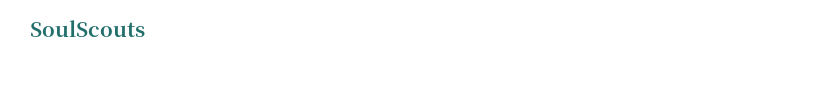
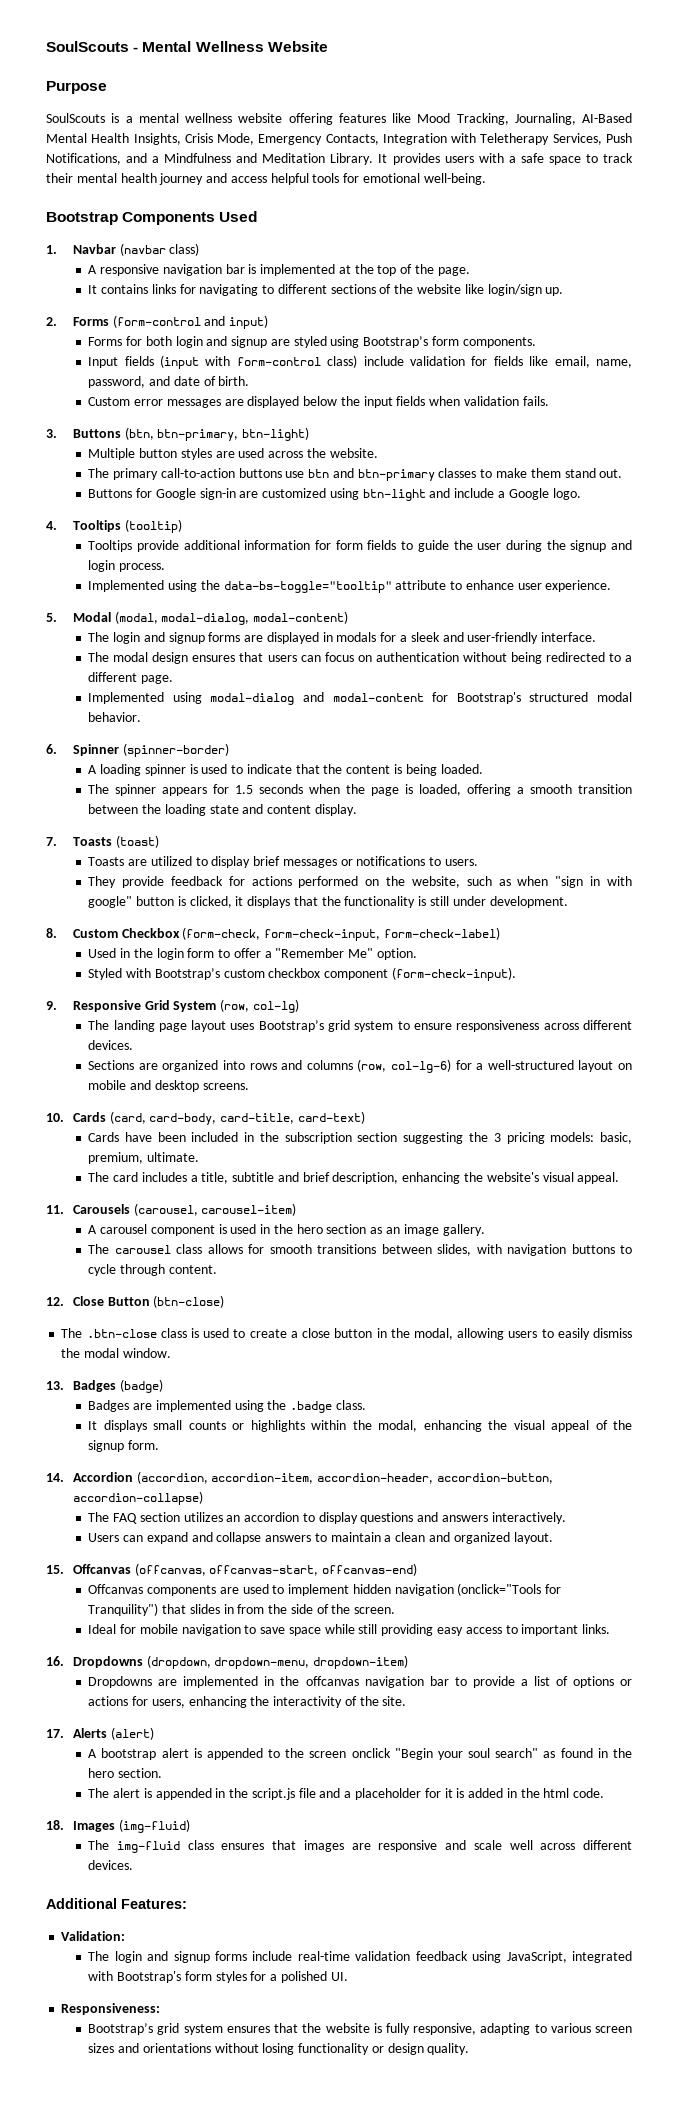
[30,20,145,37] SoulScouts -> [46,41,328,52] [46,81,107,94] [46,113,632,125] [46,133,632,145] [46,153,633,165] [46,173,486,185] [46,211,258,225] [46,243,200,256] [88,264,470,276] [88,284,564,296] [46,315,269,329] [88,336,536,348] [88,355,632,369] [88,376,250,388] [88,396,549,408] [46,427,310,441] [88,448,378,460] [88,468,623,481] [88,488,581,501] [46,519,182,533] [88,540,632,552] [88,560,166,572] [88,580,612,593] [46,611,349,625] [88,632,597,644] [88,652,632,664] [88,672,174,684] [88,692,633,705] [88,712,142,722] [46,743,229,757] [88,764,483,776] [88,784,633,796] [88,804,357,816] [46,835,159,848] [88,856,479,868] [88,876,632,888] [88,896,568,908] [46,927,500,941] [88,948,418,960] [88,967,516,981] [46,999,299,1013] [88,1020,633,1032] [88,1040,134,1050] [88,1059,632,1073] [88,1080,249,1092] [46,1111,365,1125] [88,1132,632,1144] [88,1152,200,1164] [88,1172,620,1184] [46,1203,297,1216] [88,1224,485,1236] [88,1244,632,1256] [88,1264,217,1276] [46,1295,225,1308] [61,1328,632,1340] [61,1348,171,1358] [46,1379,163,1393] [88,1400,366,1413] [88,1420,633,1432] [88,1440,160,1452] [46,1471,553,1484] [72,1491,203,1505] [88,1512,566,1524] [88,1532,553,1544] [46,1563,418,1576] [88,1583,562,1596] [88,1603,396,1616] [88,1624,611,1636] [46,1655,409,1669] [88,1676,632,1688] [88,1696,407,1708] [46,1727,154,1740] [88,1748,632,1760] [88,1768,163,1778] [88,1788,605,1800] [46,1819,190,1833] [88,1840,632,1853] [88,1860,134,1870] [46,1898,187,1909] [61,1931,126,1941] [88,1951,632,1963] [88,1971,348,1983] [61,2003,161,2015] [88,2023,632,2035] [88,2043,470,2055] SoulScouts - Mental Wellness Website // Purpose // SoulScouts is a mental wellness website offering features like Mood Tracking, Journaling, AI-Based Mental Health Insights, Crisis Mode, Emergency Contacts, Integration with Teletherapy Services, Push Notifications, and a Mindfulness and Meditation Library. It provides users with a safe space to track their mental health journey and access helpful tools for emotional well-being. // Bootstrap Components Used // 1. Navbar (navbar class) // A responsive navigation bar is implemented at the top of the page. // It contains links for navigating to different sections of the website like login/sign up. // 2. Forms (form-control and input) // Forms for both login and signup are styled using Bootstrap’s form components. // Input fields (input with form-control class) include validation for fields like email, name, password, and date of birth. // Custom error messages are displayed below the input fields when validation fails. // 3. Buttons (btn, btn-primary, btn-light) // Multiple button styles are used across the website. // The primary call-to-action buttons use btn and btn-primary classes to make them stand out. // Buttons for Google sign-in are customized using btn-light and include a Google logo. // 4. Tooltips (tooltip) // Tooltips provide additional information for form fields to guide the user during the signup and login process. // Implemented using the data-bs-toggle="tooltip" attribute to enhance user experience. // 5. Modal (modal, modal-dialog, modal-content) // The login and signup forms are displayed in modals for a sleek and user-friendly interface. // The modal design ensures that users can focus on authentication without being redirected to a different page. // Implemented using modal-dialog and modal-content for Bootstrap's structured modal behavior. // 6. Spinner (spinner-border) // A loading spinner is used to indicate that the content is being loaded. // The spinner appears for 1.5 seconds when the page is loaded, offering a smooth transition between the loading state and content display. // 7. Toasts (toast) // Toasts are utilized to display brief messages or notifications to users. // They provide feedback for actions performed on the website, such as when "sign in with google" button is clicked, it displays that the functionality is still under development. // 8. Custom Checkbox (form-check, form-check-input, form-check-label) // Used in the login form to offer a "Remember Me" option. // Styled with Bootstrap’s custom checkbox component (form-check-input). // 9. Responsive Grid System (row, col-lg) // The landing page layout uses Bootstrap’s grid system to ensure responsiveness across different devices. // Sections are organized into rows and columns (row, col-lg-6) for a well-structured layout on mobile and desktop screens. // 10. Cards (card, card-body, card-title, card-text) // Cards have been included in the subscription section suggesting the 3 pricing models: basic, premium, ultimate. // The card includes a title, subtitle and brief description, enhancing the website's visual appeal. // 11. Carousels (carousel, carousel-item) // A carousel component is used in the hero section as an image gallery. // The carousel class allows for smooth transitions between slides, with navigation buttons to cycle through content. // 12. Close Button (btn-close) // The .btn-close class is used to create a close button in the modal, allowing users to easily dismiss the modal window. // 13. Badges (badge) // Badges are implemented using the .badge class. // It displays small counts or highlights within the modal, enhancing the visual appeal of the signup form. // 14. Accordion (accordion, accordion-item, accordion-header, accordion-button, accordion-collapse) // The FAQ section utilizes an accordion to display questions and answers interactively. // Users can expand and collapse answers to maintain a clean and organized layout. // 15. Offcanvas (offcanvas, offcanvas-start, offcanvas-end) // Offcanvas components are used to implement hidden navigation (onclick="Tools for Tranquility") that slides in from the side of the screen. // Ideal for mobile navigation to save space while still providing easy access to important links. // 16. Dropdowns (dropdown, dropdown-menu, dropdown-item) // Dropdowns are implemented in the offcanvas navigation bar to provide a list of options or actions for users, enhancing the interactivity of the site. // 17. Alerts (alert) // A bootstrap alert is appended to the screen onclick "Begin your soul search" as found in the hero section. // The alert is appended in the script.js file and a placeholder for it is added in the html code. // 18. Images (img-fluid) // The img-fluid class ensures that images are responsive and scale well across different devices. // Additional Features: // Validation: // The login and signup forms include real-time validation feedback using JavaScript, integrated with Bootstrap's form styles for a polished UI. // Responsiveness: // Bootstrap’s grid system ensures that the website is fully responsive, adapting to various screen sizes and orientations without losing functionality or design quality.

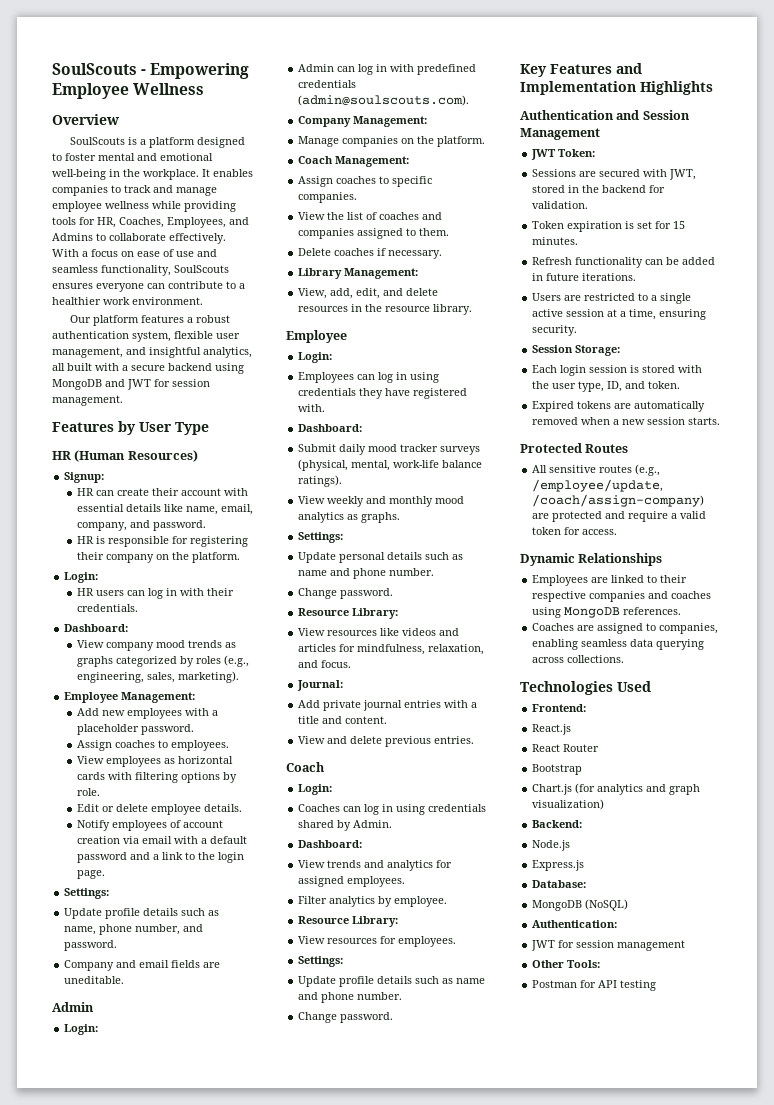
[142,41,192,52] Mental -> [150,63,250,79] [52,83,129,99] Empowering Employee
[267,41,328,52] [46,81,107,94] Website // Purpose -> [52,114,119,125] // Overview
[138,113,632,125] [46,133,632,145] [46,153,633,165] [46,173,486,185] [46,211,258,225] [46,243,200,256] [88,264,470,276] [88,284,564,296] [46,315,269,329] [88,336,536,348] [88,355,632,369] [88,376,250,388] [88,396,549,408] [46,427,310,441] [88,448,378,460] [88,468,623,481] [88,488,581,501] [46,519,182,533] [88,540,632,552] [88,560,166,572] [88,580,612,593] [46,611,349,625] [88,632,597,644] [88,652,632,664] [88,672,174,684] [88,692,633,705] [88,712,142,722] [46,743,229,757] [88,764,483,776] [88,784,633,796] [88,804,357,816] [46,835,159,848] [88,856,479,868] [88,876,632,888] [88,896,568,908] [46,927,500,941] [88,948,418,960] [88,967,516,981] [46,999,299,1013] [88,1020,633,1032] [88,1040,134,1050] [88,1059,632,1073] [88,1080,249,1092] [46,1111,365,1125] [88,1132,632,1144] [88,1152,200,1164] [88,1172,620,1184] [46,1203,297,1216] [88,1224,485,1236] [88,1244,632,1256] [88,1264,217,1276] [46,1295,225,1308] [61,1328,632,1340] [61,1348,171,1358] [46,1379,163,1393] [88,1400,366,1413] [88,1420,633,1432] [88,1440,160,1452] [46,1471,553,1484] [72,1491,203,1505] [88,1512,566,1524] [88,1532,553,1544] [46,1563,418,1576] [88,1583,562,1596] [88,1603,396,1616] [88,1624,611,1636] [46,1655,409,1669] [88,1676,632,1688] [88,1696,407,1708] [46,1727,154,1740] [88,1748,632,1760] [88,1768,163,1778] [88,1788,605,1800] [46,1819,190,1833] [88,1840,632,1853] [88,1860,134,1870] [46,1898,187,1909] [61,1931,126,1941] [88,1951,632,1963] [88,1971,348,1983] [61,2003,161,2015] [88,2023,632,2035] [88,2043,470,2055] mental wellness website offering features like Mood Tracking, Journaling, AI-Based Mental Health Insights, Crisis Mode, Emergency Contacts, Integration with Teletherapy Services, Push Notifications, and a Mindfulness and Meditation Library. It provides users with a safe space to track their mental health journey and access helpful tools for emotional well-being. // Bootstrap Components Used // 1. Navbar (navbar class) // A responsive navigation bar is implemented at the top of the page. // It contains links for navigating to different sections of the website like login/sign up. // 2. Forms (form-control and input) // Forms for both login and signup are styled using Bootstrap’s form components. // Input fields (input with form-control class) include validation for fields like email, name, password, and date of birth. // Custom error messages are displayed below the input fields when validation fails. // 3. Buttons (btn, btn-primary, btn-light) // Multiple button styles are used across the website. // The primary call-to-action buttons use btn and btn-primary classes to make them stand out. // Buttons for Google sign-in are customized using btn-light and include a Google logo. // 4. Tooltips (tooltip) // Tooltips provide additional information for form fields to guide the user during the signup and login process. // Implemented using the data-bs-toggle="tooltip" attribute to enhance user experience. // 5. Modal (modal, modal-dialog, modal-content) // The login and signup forms are displayed in modals for a sleek and user-friendly interface. // The modal design ensures that users can focus on authentication without being redirected to a different page. // Implemented using modal-dialog and modal-content for Bootstrap's structured modal behavior. // 6. Spinner (spinner-border) // A loading spinner is used to indicate that the content is being loaded. // The spinner appears for 1.5 seconds when the page is loaded, offering a smooth transition between the loading state and content display. // 7. Toasts (toast) // Toasts are utilized to display brief messages or notifications to users. // They provide feedback for actions performed on the website, such as when "sign in with google" button is clicked, it displays that the functionality is still under development. // 8. Custom Checkbox (form-check, form-check-input, form-check-label) // Used in the login form to offer a "Remember Me" option. // Styled with Bootstrap’s custom checkbox component (form-check-input). // 9. Responsive Grid System (row, col-lg) // The landing page layout uses Bootstrap’s grid system to ensure responsiveness across different devices. // Sections are organized into rows and columns (row, col-lg-6) for a well-structured layout on mobile and desktop screens. // 10. Cards (card, card-body, card-title, card-text) // Cards have been included in the subscription section suggesting the 3 pricing models: basic, premium, ultimate. // The card includes a title, subtitle and brief description, enhancing the website's visual appeal. // 11. Carousels (carousel, carousel-item) // A carousel component is used in the hero section as an image gallery. // The carousel class allows for smooth transitions between slides, with navigation buttons to cycle through content. // 12. Close Button (btn-close) // The .btn-close class is used to create a close button in the modal, allowing users to easily dismiss the modal window. // 13. Badges (badge) // Badges are implemented using the .badge class. // It displays small counts or highlights within the modal, enhancing the visual appeal of the signup form. // 14. Accordion (accordion, accordion-item, accordion-header, accordion-button, accordion-collapse) // The FAQ section utilizes an accordion to display questions and answers interactively. // Users can expand and collapse answers to maintain a clean and organized layout. // 15. Offcanvas (offcanvas, offcanvas-start, offcanvas-end) // Offcanvas components are used to implement hidden navigation (onclick="Tools for Tranquility") that slides in from the side of the screen. // Ideal for mobile navigation to save space while still providing easy access to important links. // 16. Dropdowns (dropdown, dropdown-menu, dropdown-item) // Dropdowns are implemented in the offcanvas navigation bar to provide a list of options or actions for users, enhancing the interactivity of the site. // 17. Alerts (alert) // A bootstrap alert is appended to the screen onclick "Begin your soul search" as found in the hero section. // The alert is appended in the script.js file and a placeholder for it is added in the html code. // 18. Images (img-fluid) // The img-fluid class ensures that images are responsive and scale well across different devices. // Additional Features: // Validation: // The login and signup forms include real-time validation feedback using JavaScript, integrated with Bootstrap's form styles for a polished UI. // Responsiveness: // Bootstrap’s grid system ensures that the website is fully responsive, adapting to various screen sizes and orientations without losing functionality or design quality. -> [149,137,246,148] [52,153,213,161] [52,169,253,180] [52,185,217,196] [52,201,236,212] [52,217,249,228] [52,233,226,244] [52,249,217,257] [52,265,229,276] [52,281,245,292] [52,297,203,305] [70,315,231,326] [52,331,240,342] [52,347,252,358] [52,363,244,374] [52,379,210,390] [52,395,123,406] [52,421,209,435] [52,450,198,462] [64,472,105,483] [76,488,248,496] [76,504,253,515] [76,520,206,531] [76,536,248,547] [76,552,240,563] [64,572,99,583] [76,588,234,599] [76,604,138,612] [64,624,129,632] [76,640,236,651] [76,655,249,667] [76,671,239,683] [64,692,196,703] [76,708,218,719] [76,724,194,735] [76,740,229,751] [76,756,233,767] [76,772,237,783] [76,788,100,796] [76,804,242,815] [76,820,223,831] [76,836,247,844] [76,852,244,863] [76,870,105,879] [64,888,110,899] [64,908,220,919] [64,924,204,935] [64,940,118,951] [64,960,221,971] [64,976,125,984] [52,1002,94,1012] [64,1024,99,1035] [298,64,477,75] [298,80,357,88] [298,95,470,106] [298,116,428,127] [298,136,486,147] [298,156,410,167] [298,176,433,187] [298,192,358,203] [298,212,443,220] [298,228,450,239] [298,248,443,259] [298,268,419,279] [298,288,439,299] [298,304,473,315] [286,330,347,343] [298,352,333,363] [298,372,440,383] [298,388,468,399] [298,404,326,412] [298,424,363,432] [298,444,481,455] [298,459,483,471] [298,475,343,487] [298,496,465,507] [298,512,401,523] [298,532,344,543] [298,552,464,563] [298,568,435,579] [298,588,394,599] [298,608,399,619] [298,628,460,636] [298,644,485,655] [298,660,352,668] [297,680,344,691] [298,700,478,711] [298,716,388,724] [298,736,475,747] [286,762,325,772] [298,784,333,795] [298,804,487,815] [298,820,393,831] [298,840,363,848] [298,860,453,871] [298,876,406,887] [298,896,448,907] [298,916,399,927] [298,936,457,947] [298,956,344,967] [298,976,486,987] [298,992,403,1003] [298,1012,394,1023] [520,63,642,77] [520,81,713,95] [520,110,690,120] [520,128,600,140] [531,149,596,160] [532,169,697,180] [532,185,666,193] [532,201,589,209] [532,221,686,232] [532,237,579,245] [532,257,716,268] [532,273,637,281] [532,293,692,304] [532,309,707,320] [532,325,578,336] [532,345,621,356] [532,365,703,376] [532,381,681,392] [532,401,706,412] [532,417,721,425] [520,443,629,453] [532,464,661,476] [532,479,664,492] [532,494,705,507] [532,511,707,522] [532,527,618,535] [520,553,663,566] [532,575,688,586] [532,591,712,602] [532,607,682,618] [532,623,719,634] [532,639,705,650] [532,655,625,663] [520,681,651,695] [532,704,587,712] [532,724,572,735] [532,744,600,752] [532,764,583,775] [532,783,701,795] [532,799,605,810] [532,820,583,828] [532,840,571,851] [532,860,585,871] [532,880,587,888] [532,899,629,911] [532,920,618,928] [531,940,686,951] [532,960,601,968] [532,980,657,991] platform designed to foster mental and emotional well-being in the workplace. It enables companies to track and manage employee wellness while providing tools for HR, Coaches, Employees, and Admins to collaborate effectively. With a focus on ease of use and seamless functionality, SoulScouts ensures everyone can contribute to a healthier work environment. // Our platform features a robust authentication system, flexible user management, and insightful analytics, all built with a secure backend using MongoDB and JWT for session management. // Features by User Type // HR (Human Resources) // Signup: // HR can create their account with essential details like name, email, company, and password. // HR is responsible for registering their company on the platform. // Login: // HR users can log in with their credentials. // Dashboard: // View company mood trends as graphs categorized by roles (e.g., engineering, sales, marketing). // Employee Management: // Add new employees with a placeholder password. // Assign coaches to employees. // View employees as horizontal cards with filtering options by role. // Edit or delete employee details. // Notify employees of account creation via email with a default password and a link to the login page. // Settings: // Update profile details such as name, phone number, and password. // Company and email fields are uneditable. // Admin // Login: // Admin can log in with predefined credentials (admin@soulscouts.com). // Company Management: // Manage companies on the platform. // Coach Management: // Assign coaches to specific companies. // View the list of coaches and companies assigned to them. // Delete coaches if necessary. // Library Management: // View, add, edit, and delete resources in the resource library. // Employee // Login: // Employees can log in using credentials they have registered with. // Dashboard: // Submit daily mood tracker surveys (physical, mental, work-life balance ratings). // View weekly and monthly mood analytics as graphs. // Settings: // Update personal details such as name and phone number. // Change password. // Resource Library: // View resources like videos and articles for mindfulness, relaxation, and focus. // Journal: // Add private journal entries with a title and content. // View and delete previous entries. // Coach // Login: // Coaches can log in using credentials shared by Admin. // Dashboard: // View trends and analytics for assigned employees. // Filter analytics by employee. // Resource Library: // View resources for employees. // Settings: // Update profile details such as name and phone number. // Change password. // Key Features and Implementation Highlights // Authentication and Session Management // JWT Token: // Sessions are secured with JWT, stored in the backend for validation. // Token expiration is set for 15 minutes. // Refresh functionality can be added in future iterations. // Users are restricted to a single active session at a time, ensuring security. // Session Storage: // Each login session is stored with the user type, ID, and token. // Expired tokens are automatically removed when a new session starts. // Protected Routes // All sensitive routes (e.g., /employee/update, /coach/assign-company) are protected and require a valid token for access. // Dynamic Relationships // Employees are linked to their respective companies and coaches using MongoDB references. // Coaches are assigned to companies, enabling seamless data querying across collections. // Technologies Used // Frontend: // React.js // React Router // Bootstrap // Chart.js (for analytics and graph visualization) // Backend: // Node.js // Express.js // Database: // MongoDB (NoSQL) // Authentication: // JWT for session management // Other Tools: // Postman for API testing

